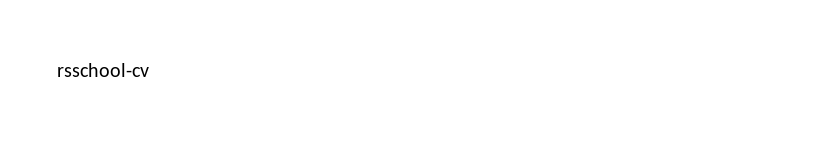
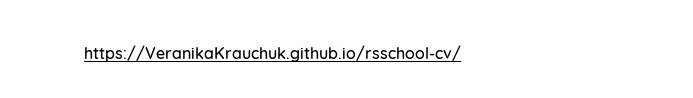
[57,63,149,77] rsschool-cv -> [84,45,461,62] https://VeranikaKrauchuk.github.io/rsschool-cv/

